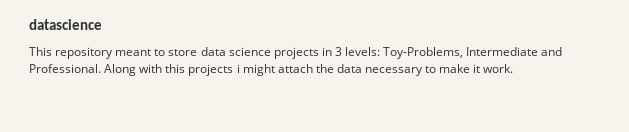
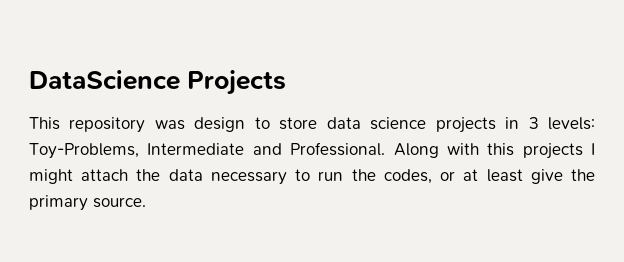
[29,19,102,30] datascience -> [29,70,287,95] DataScience Projects
[115,49,152,56] meant -> [154,117,246,132] was design
[236,64,240,73] i -> [591,143,595,155] I
[439,64,514,73] make it work. -> [318,169,595,184] [29,195,146,211] run the codes, or at least give the primary source.

